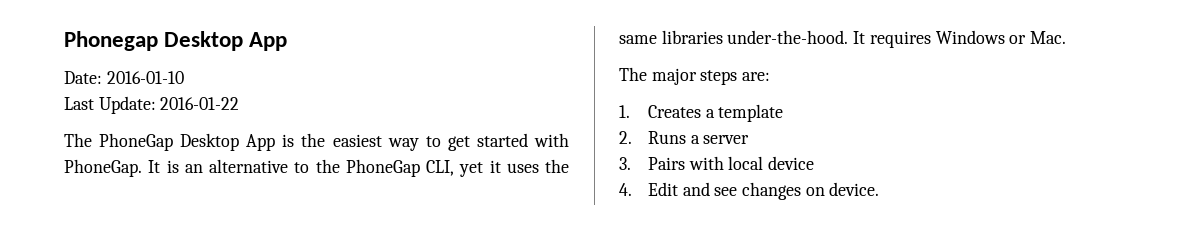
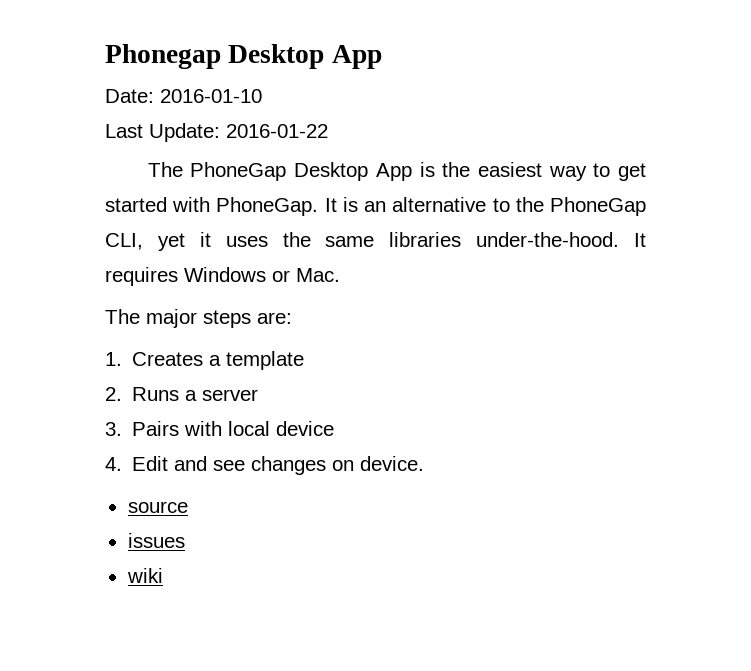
(880, 189) none -> [127,501,188,513] [127,533,185,548] [126,568,163,583] // source // issues // wiki

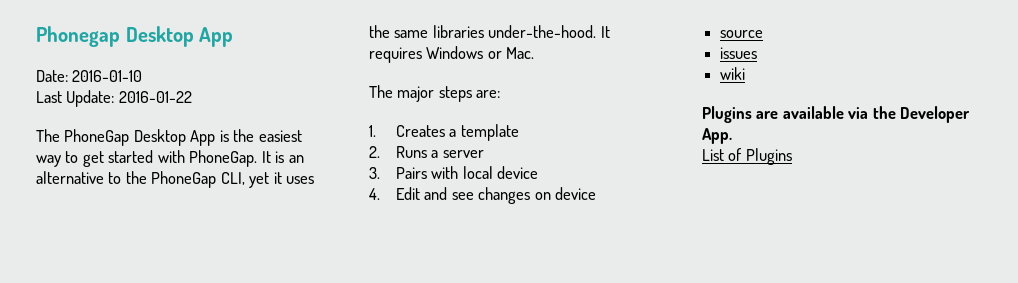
[360,456,425,471] device. -> [554,187,596,200] device
(163, 575) none -> [702,106,971,123] [702,128,732,144] [702,148,792,165] // Plugins are available via the Developer App. // List of Plugins

